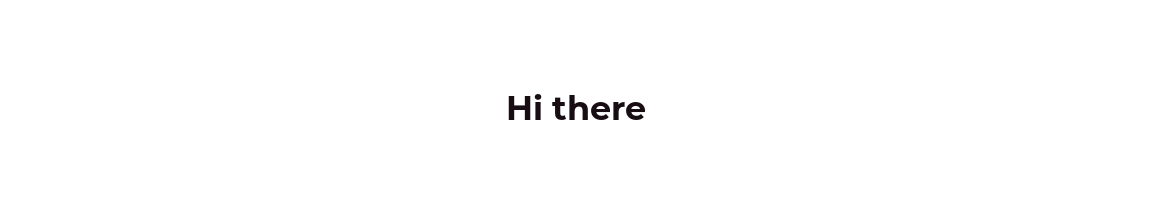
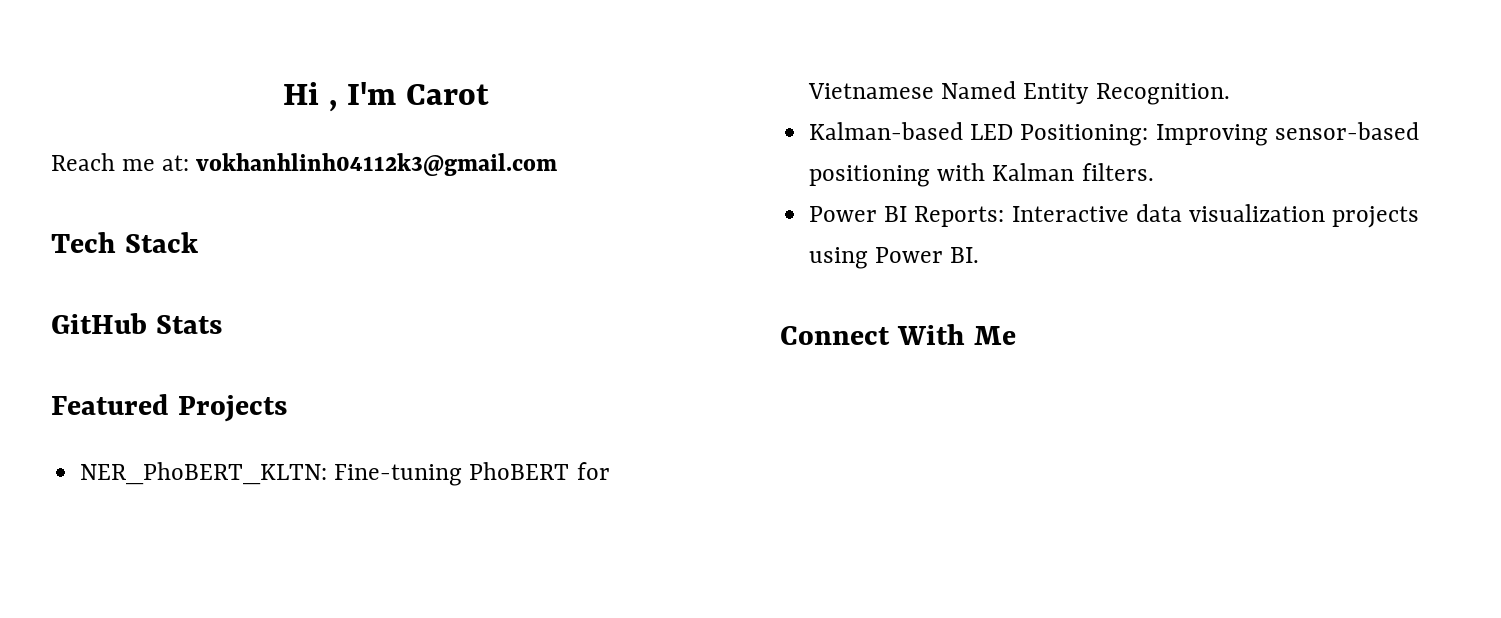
[552,95,647,120] there -> [329,82,489,112] [51,153,558,176] [51,232,198,253] [51,313,222,334] [51,394,287,422] [80,462,610,486] [808,81,1230,105] [809,122,1419,146] [809,163,1154,187] [809,204,1420,228] [809,247,980,269] [780,324,1016,345] , I'm Carot // Reach me at: vokhanhlinh04112k3@gmail.com // Tech Stack // GitHub Stats // Featured Projects // NER_PhoBERT_KLTN: Fine-tuning PhoBERT for Vietnamese Named Entity Recognition. // Kalman-based LED Positioning: Improving sensor-based positioning with Kalman filters. // Power BI Reports: Interactive data visualization projects using Power BI. // Connect With Me

